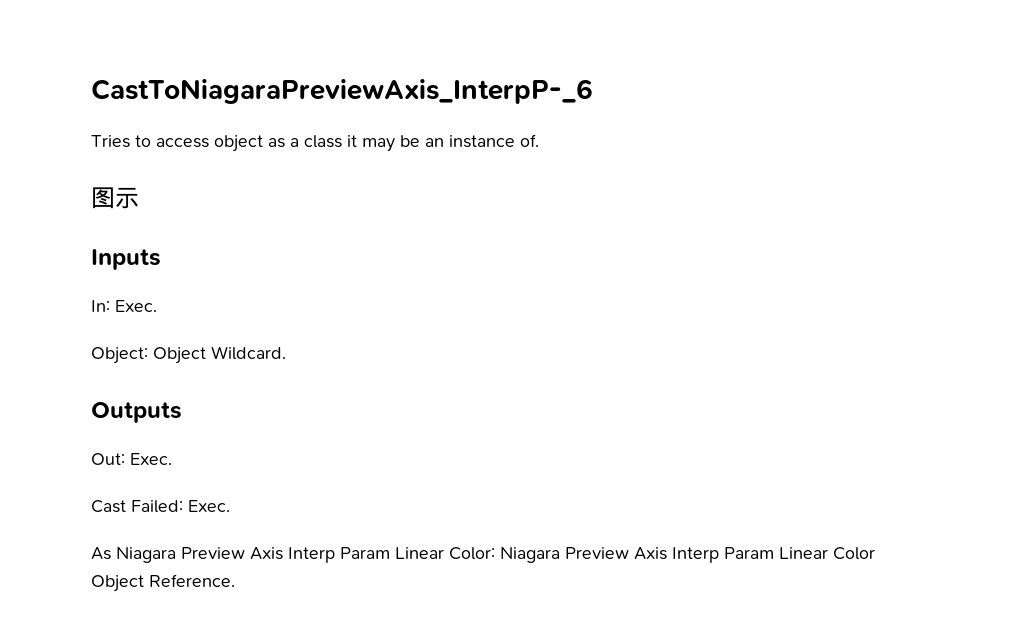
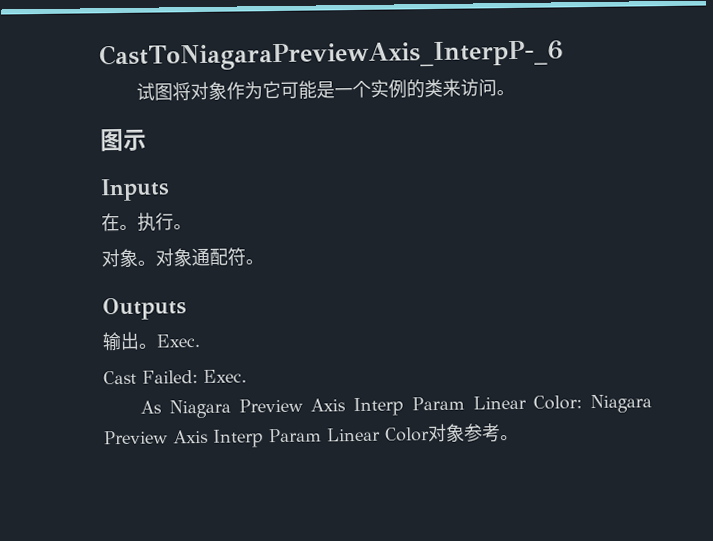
[91,134,539,152] [91,187,139,209] [91,249,161,270] [91,300,157,312] [91,346,286,364] Tries to access object as a class it may be an instance of. // 图示 // Inputs // In: Exec. // Object: Object Wildcard. -> [136,78,516,101] [100,128,147,152] [100,178,170,202] [101,212,192,232] [101,247,264,268] 试图将对象作为它可能是一个实例的类来访问。 // 图示 // Inputs // 在。执行。 // 对象。对象通配符。
[91,453,125,465] Out: -> [102,331,157,352] 输出。
[91,574,235,592] Object Reference. -> [427,423,519,443] 对象参考。

